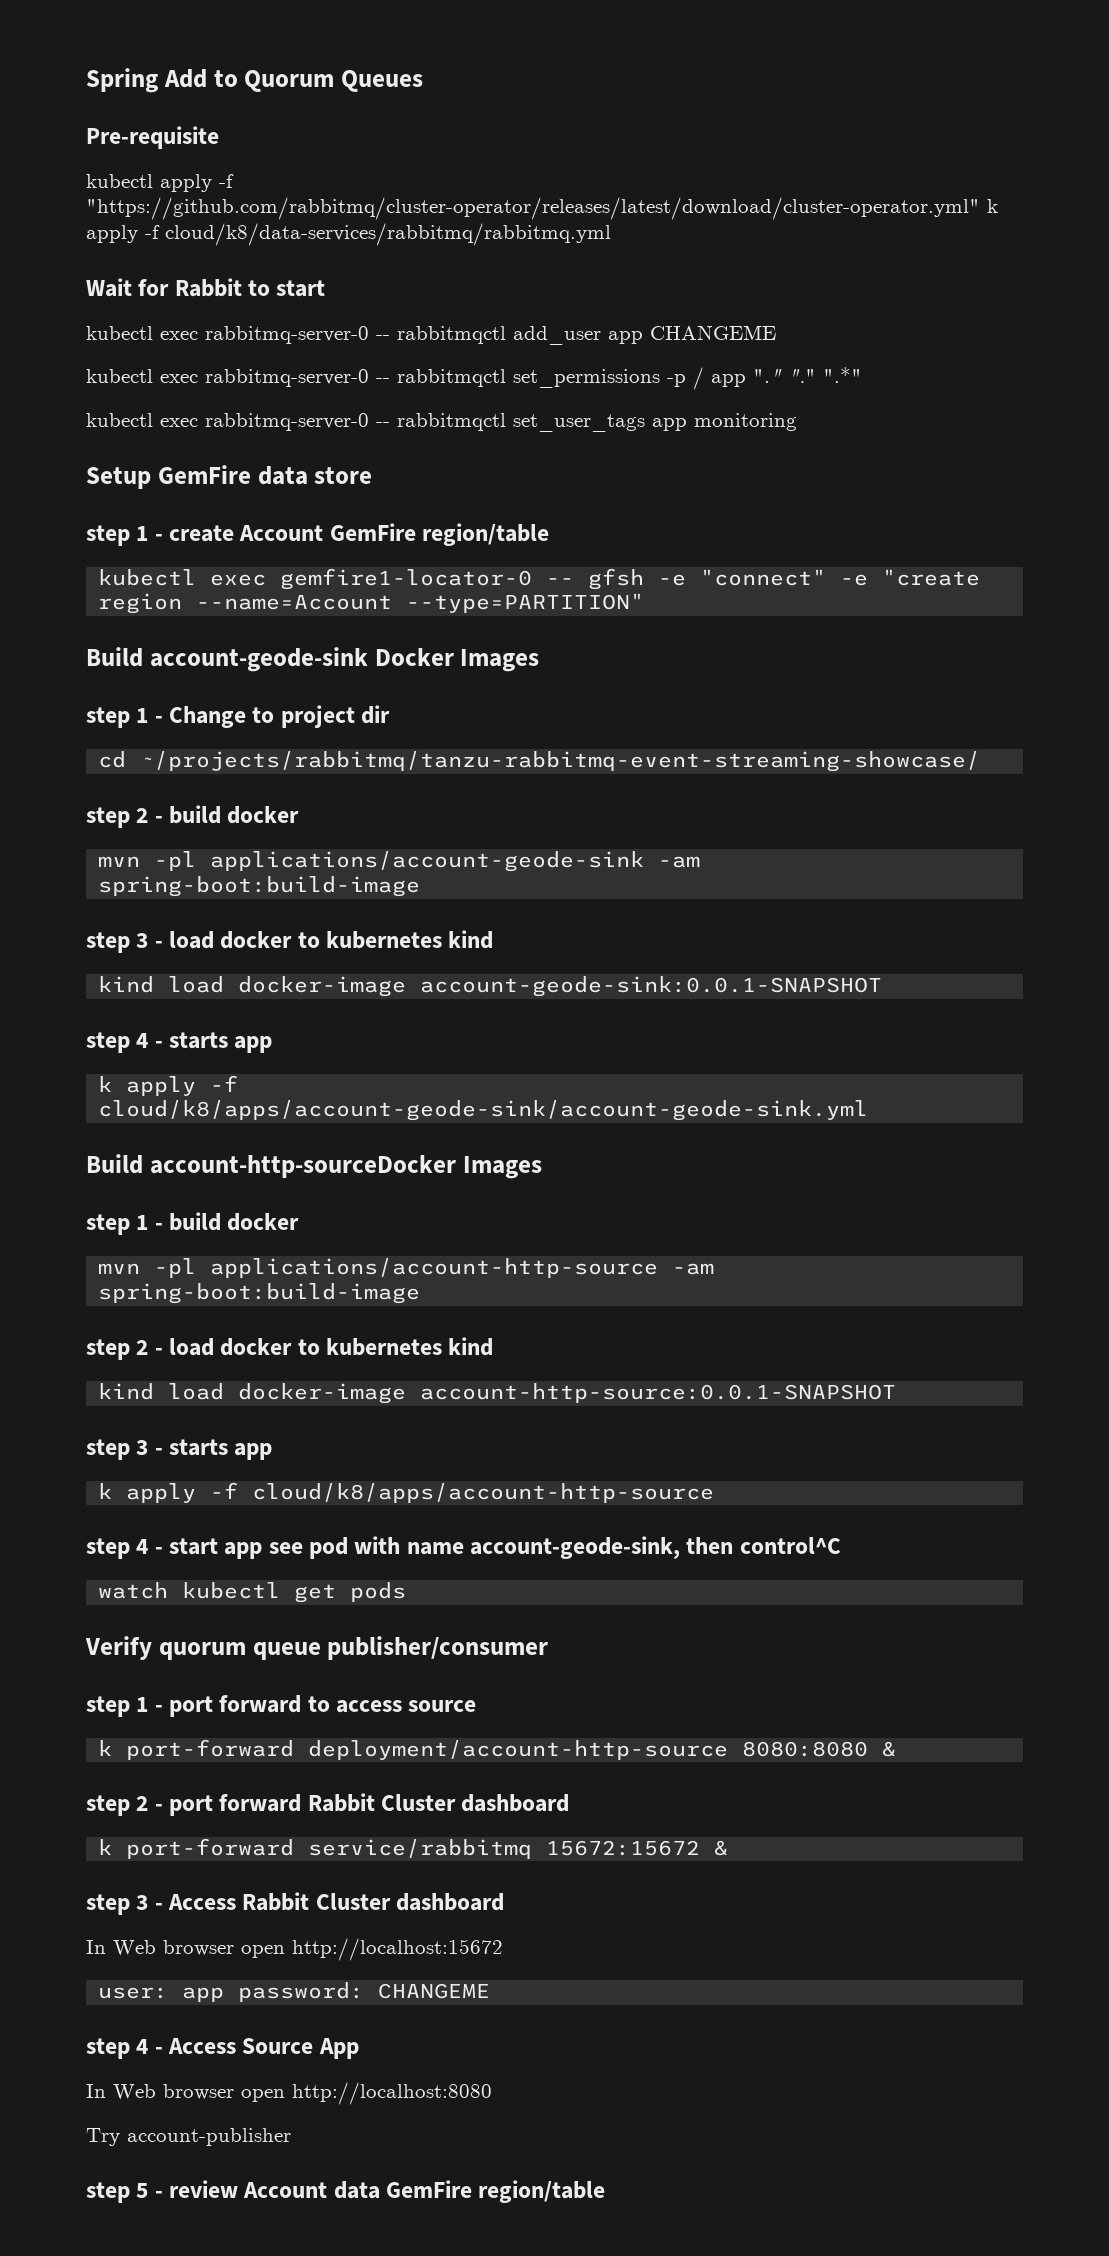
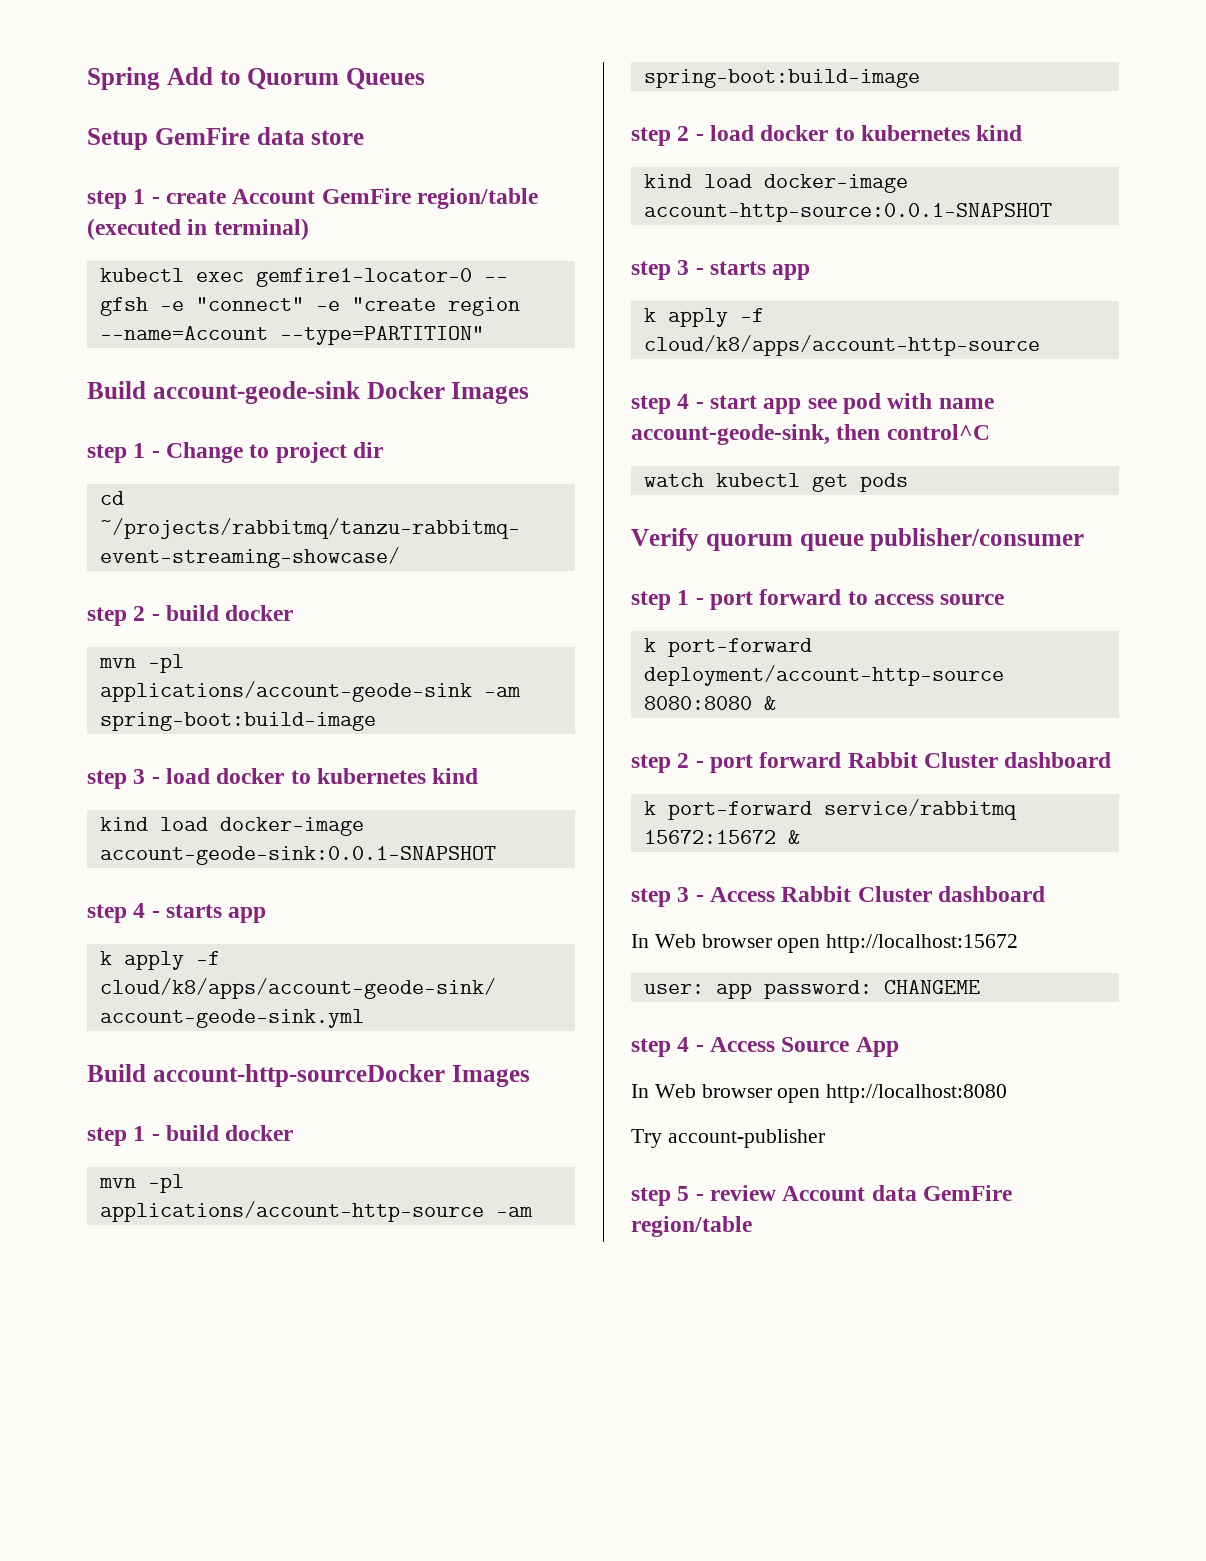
[86,126,219,149] [86,174,234,192] [86,197,998,220] [86,223,611,246] [86,278,326,297] [86,325,776,345] [86,367,862,390] [86,413,797,432] // Pre-requisite // kubectl apply -f "https://github.com/rabbitmq/cluster-operator/releases/latest/download/cluster-operator.yml" k apply -f cloud/k8/data-services/rabbitmq/rabbitmq.yml // Wait for Rabbit to start // kubectl exec rabbitmq-server-0 -- rabbitmqctl add_user app CHANGEME // kubectl exec rabbitmq-server-0 -- rabbitmqctl set_permissions -p / app "." "." ".*" // kubectl exec rabbitmq-server-0 -- rabbitmqctl set_user_tags app monitoring -> (425, 79) none
(550, 534) none -> [87,218,309,240] (executed in terminal)

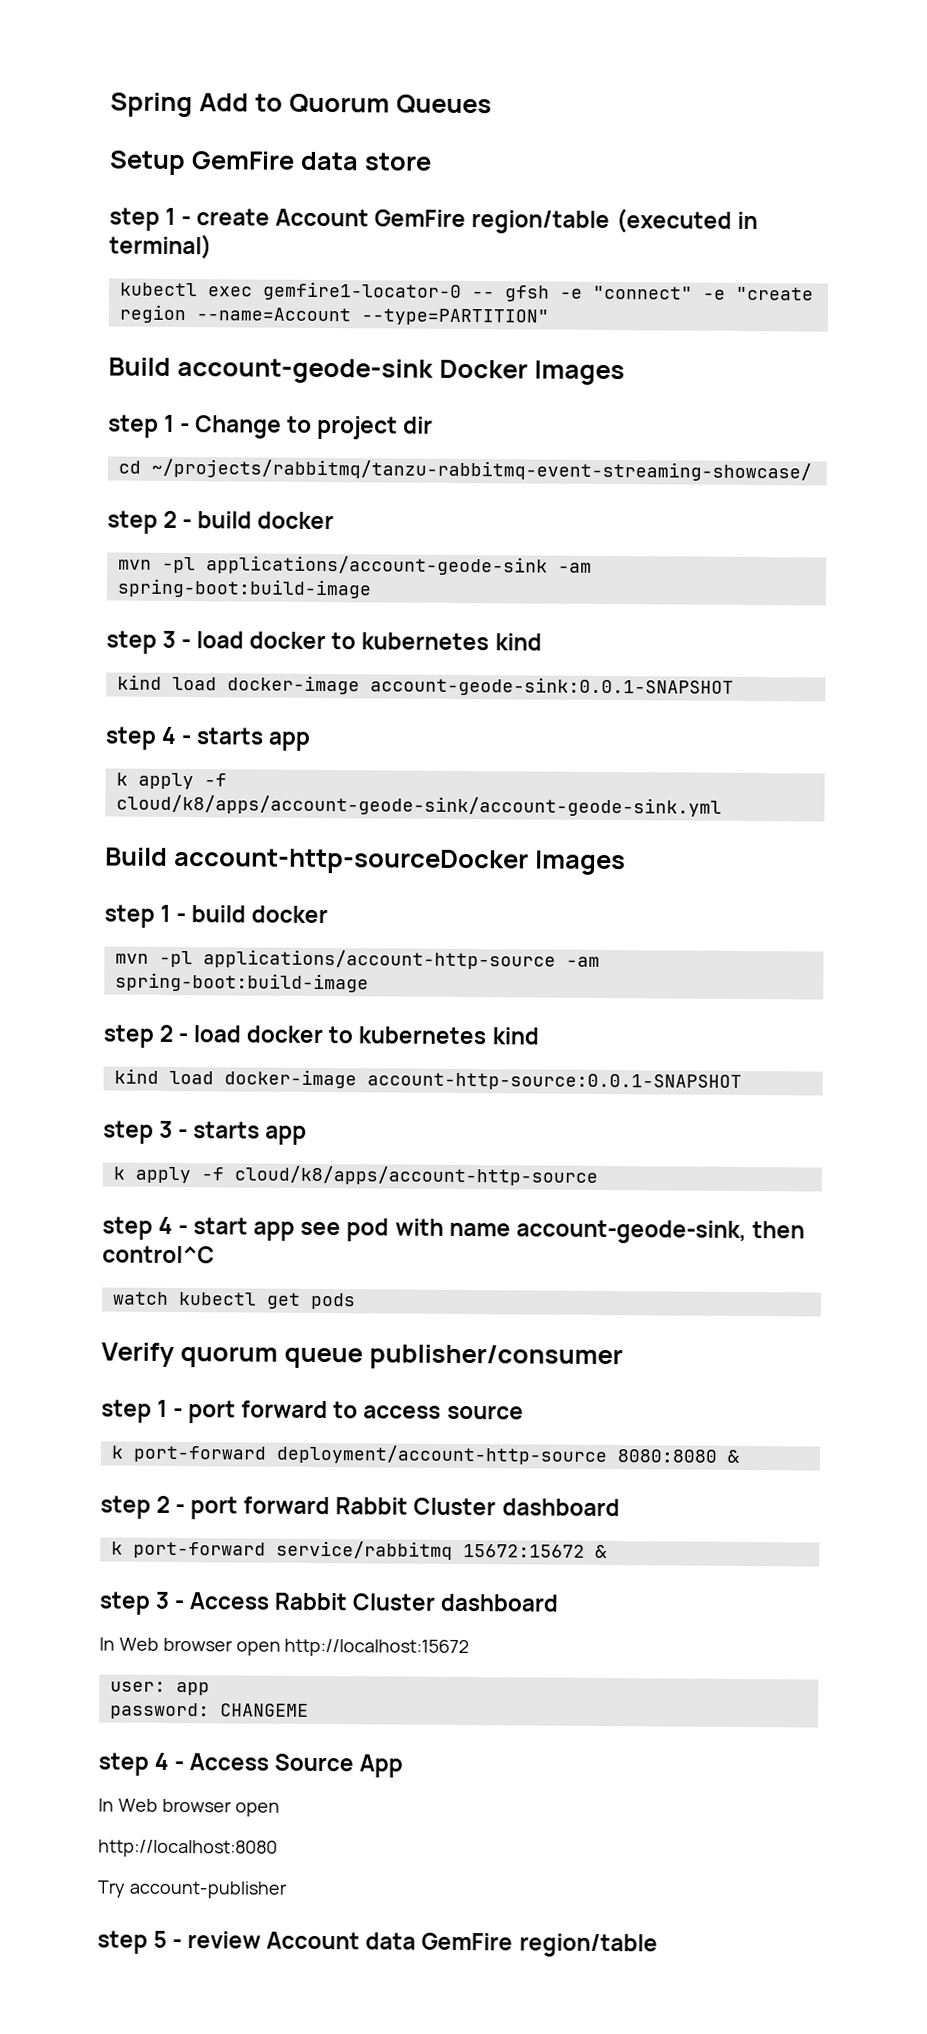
(752, 991) none -> (210, 1689) //
(821, 1095) none -> (280, 1809) //

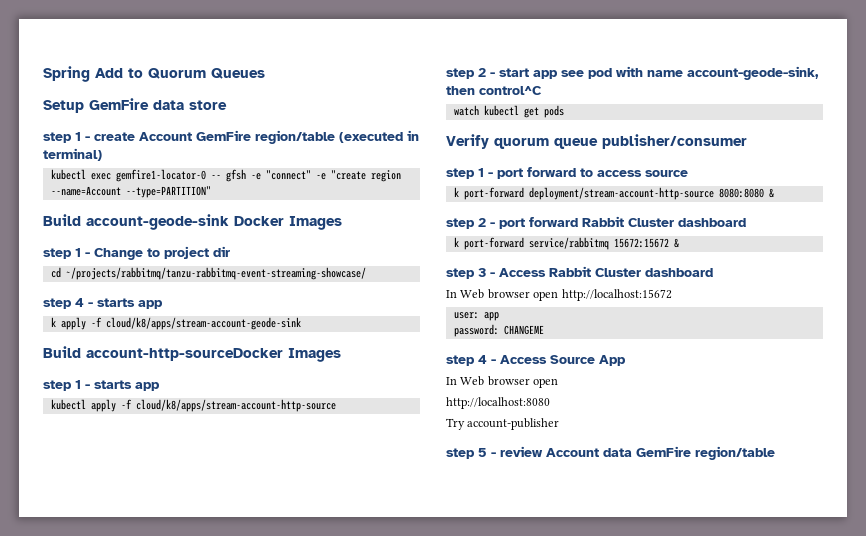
[107,510,335,534] [117,555,592,576] [116,578,372,599] [106,630,542,654] [116,674,734,697] // step 2 - build docker // mvn -pl applications/account-geode-sink -am spring-boot:build-image // step 3 - load docker to kubernetes kind // kind load docker-image account-geode-sink:0.0.1-SNAPSHOT -> (366, 273) none
[115,794,722,817] cloud/k8/apps/account-geode-sink/account-geode-sink.yml -> [105,317,301,330] cloud/k8/apps/stream-account-geode-sink
[191,905,329,924] [114,949,600,970] [114,972,369,993] [103,1024,539,1048] [113,1068,742,1091] [103,1120,308,1145] [112,1165,598,1186] [102,1216,174,1240] build docker // mvn -pl applications/account-http-source -am spring-boot:build-image // step 2 - load docker to kubernetes kind // kind load docker-image account-http-source:0.0.1-SNAPSHOT // step 3 - starts app // k apply -f cloud/k8/apps/account-http-source // step 4 -> [94,380,160,391] [50,399,336,412] [446,68,486,79] starts app // kubectl apply -f cloud/k8/apps/stream-account-http-source // step 2
[275,1444,608,1466] deployment/account-http-source -> [528,187,714,200] deployment/stream-account-http-source

